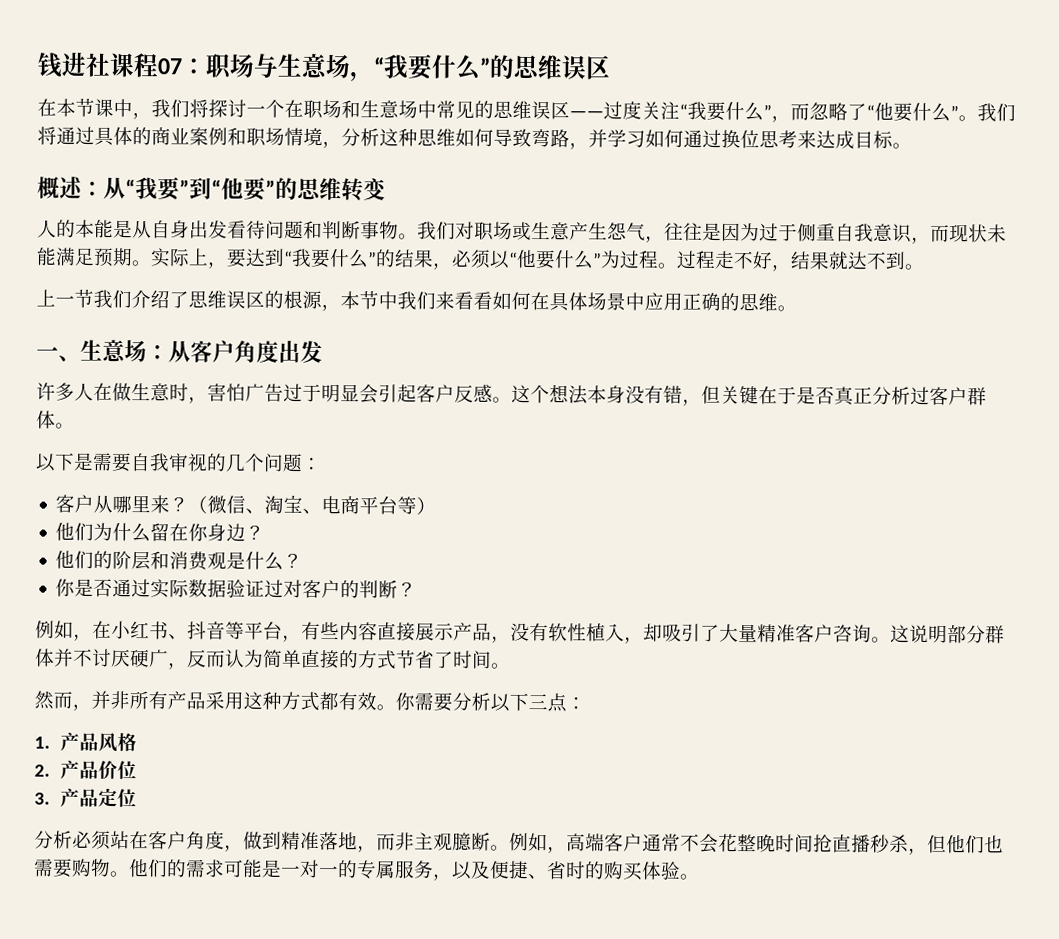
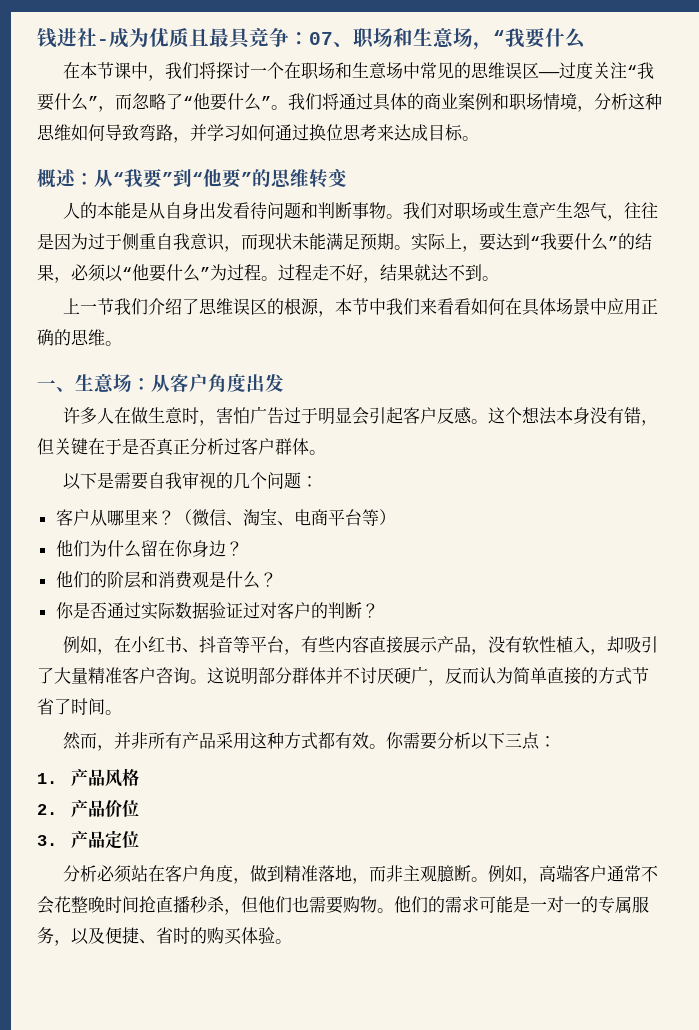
[109,52,279,80] 课程07：职场与 -> [97,27,413,49] -成为优质且最具竞争：07、职场和
[479,54,611,80] ”的思维误区 -> (586, 38) none

